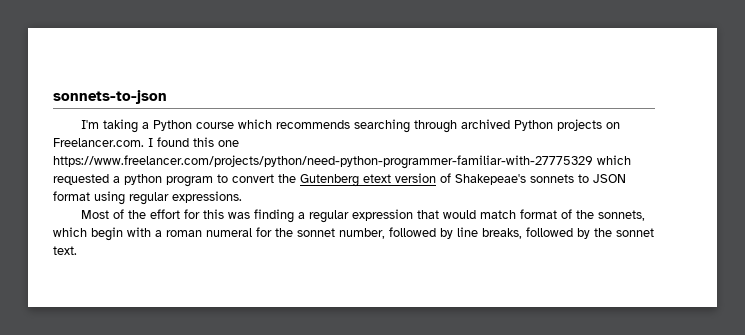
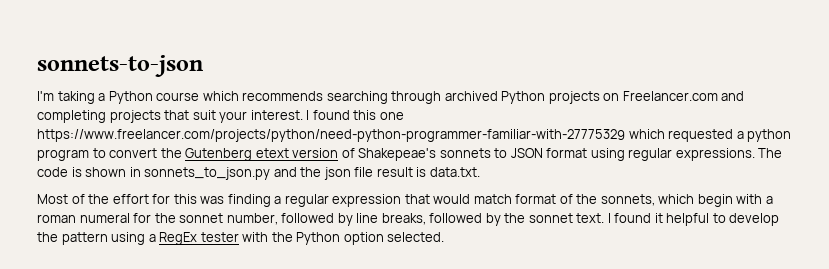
[53,138,144,147] Freelancer.com. -> [622,91,745,101] [37,110,303,123] Freelancer.com and completing projects that suit your interest.
(242, 197) none -> [758,148,783,158] [37,167,480,180] The code is shown in sonnets_to_json.py and the json file result is data.txt.
(77, 250) none -> [607,213,780,226] [37,232,445,245] I found it helpful to develop the pattern using a RegEx tester with the Python option selected.

